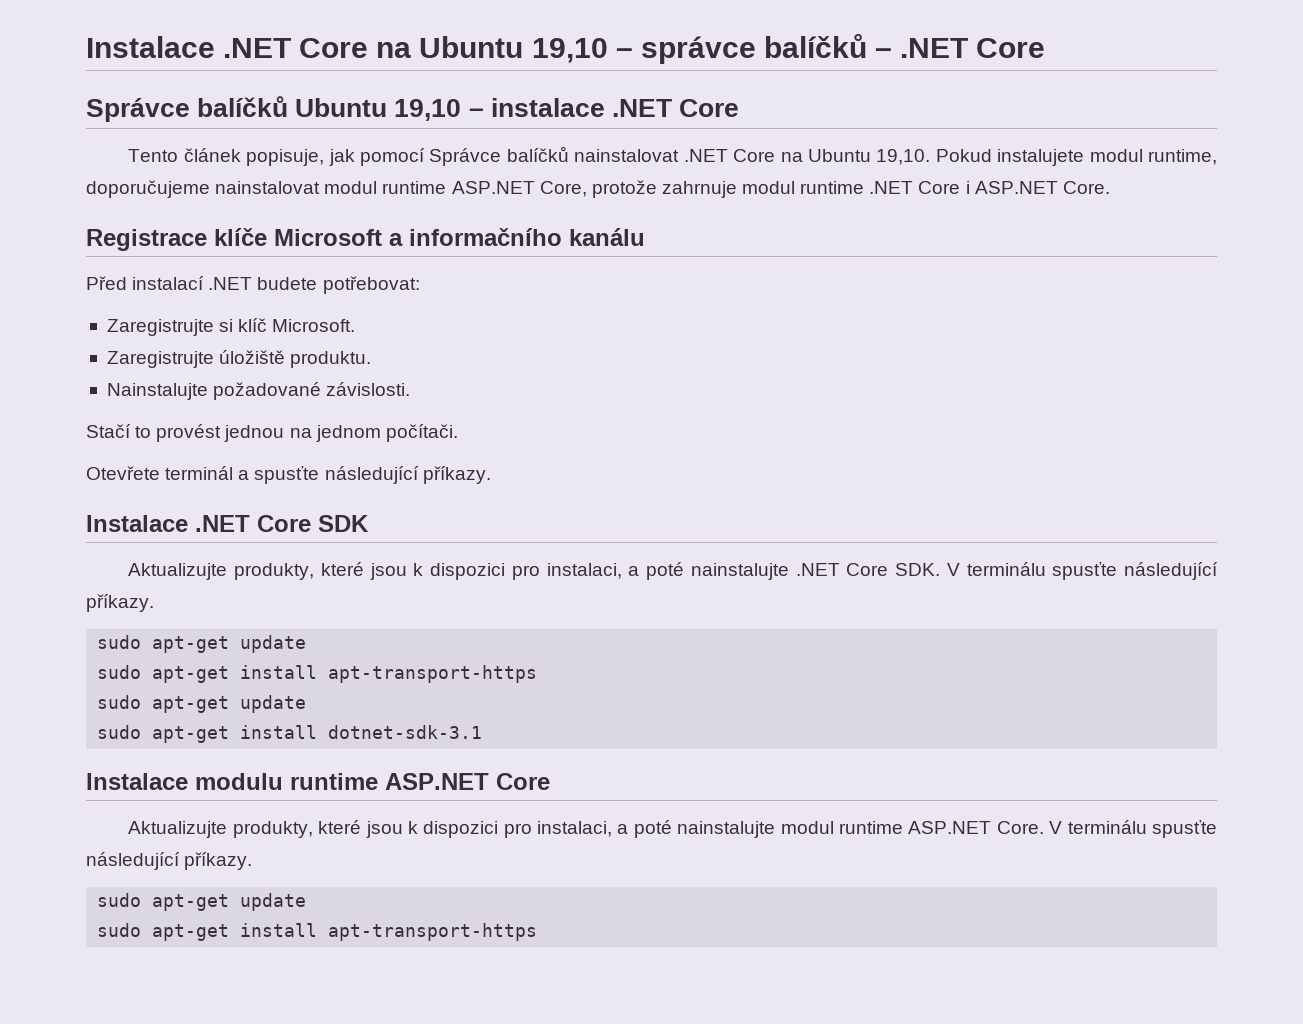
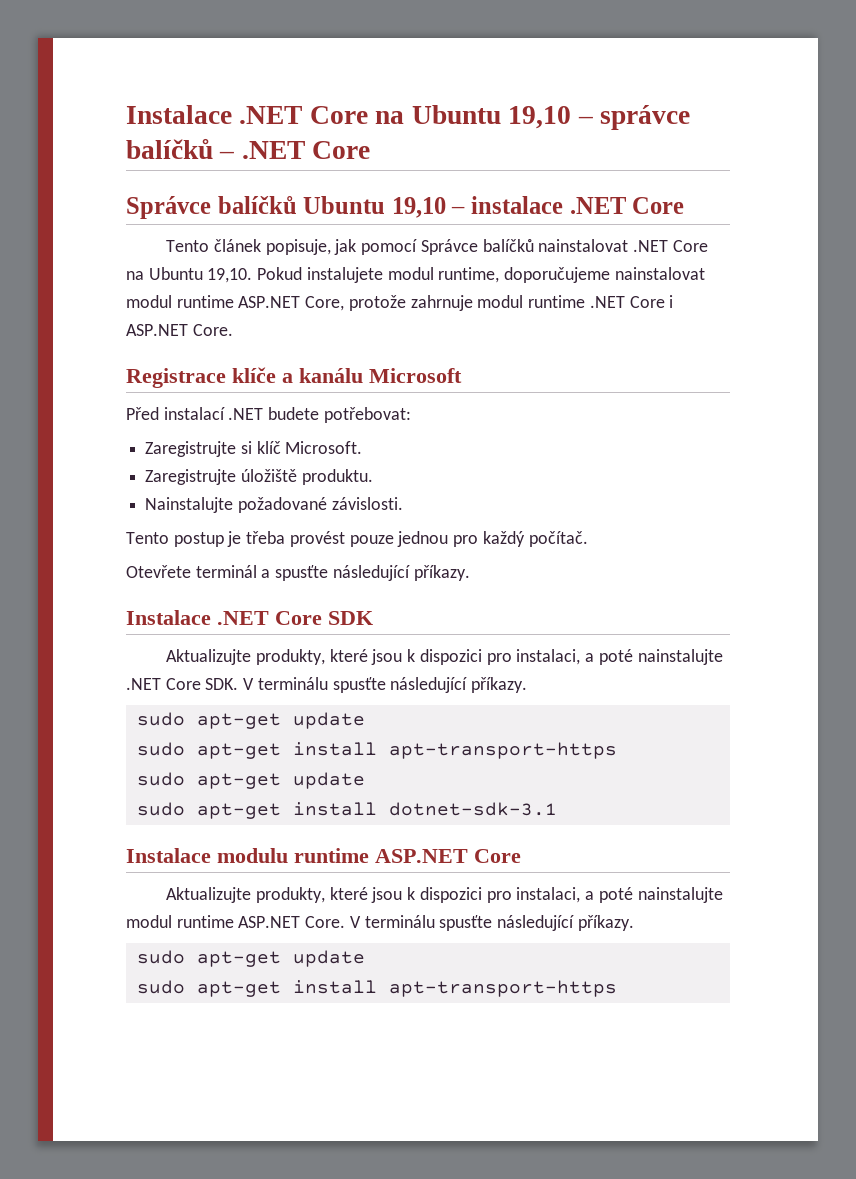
(267, 237) none -> [282,368,363,383] a kanálu
[389,228,645,246] a informačního kanálu -> (462, 375) none
[86,424,458,442] Stačí to provést jednou na jednom počítači. -> [126,531,588,547] Tento postup je třeba provést pouze jednou pro každý počítač.

